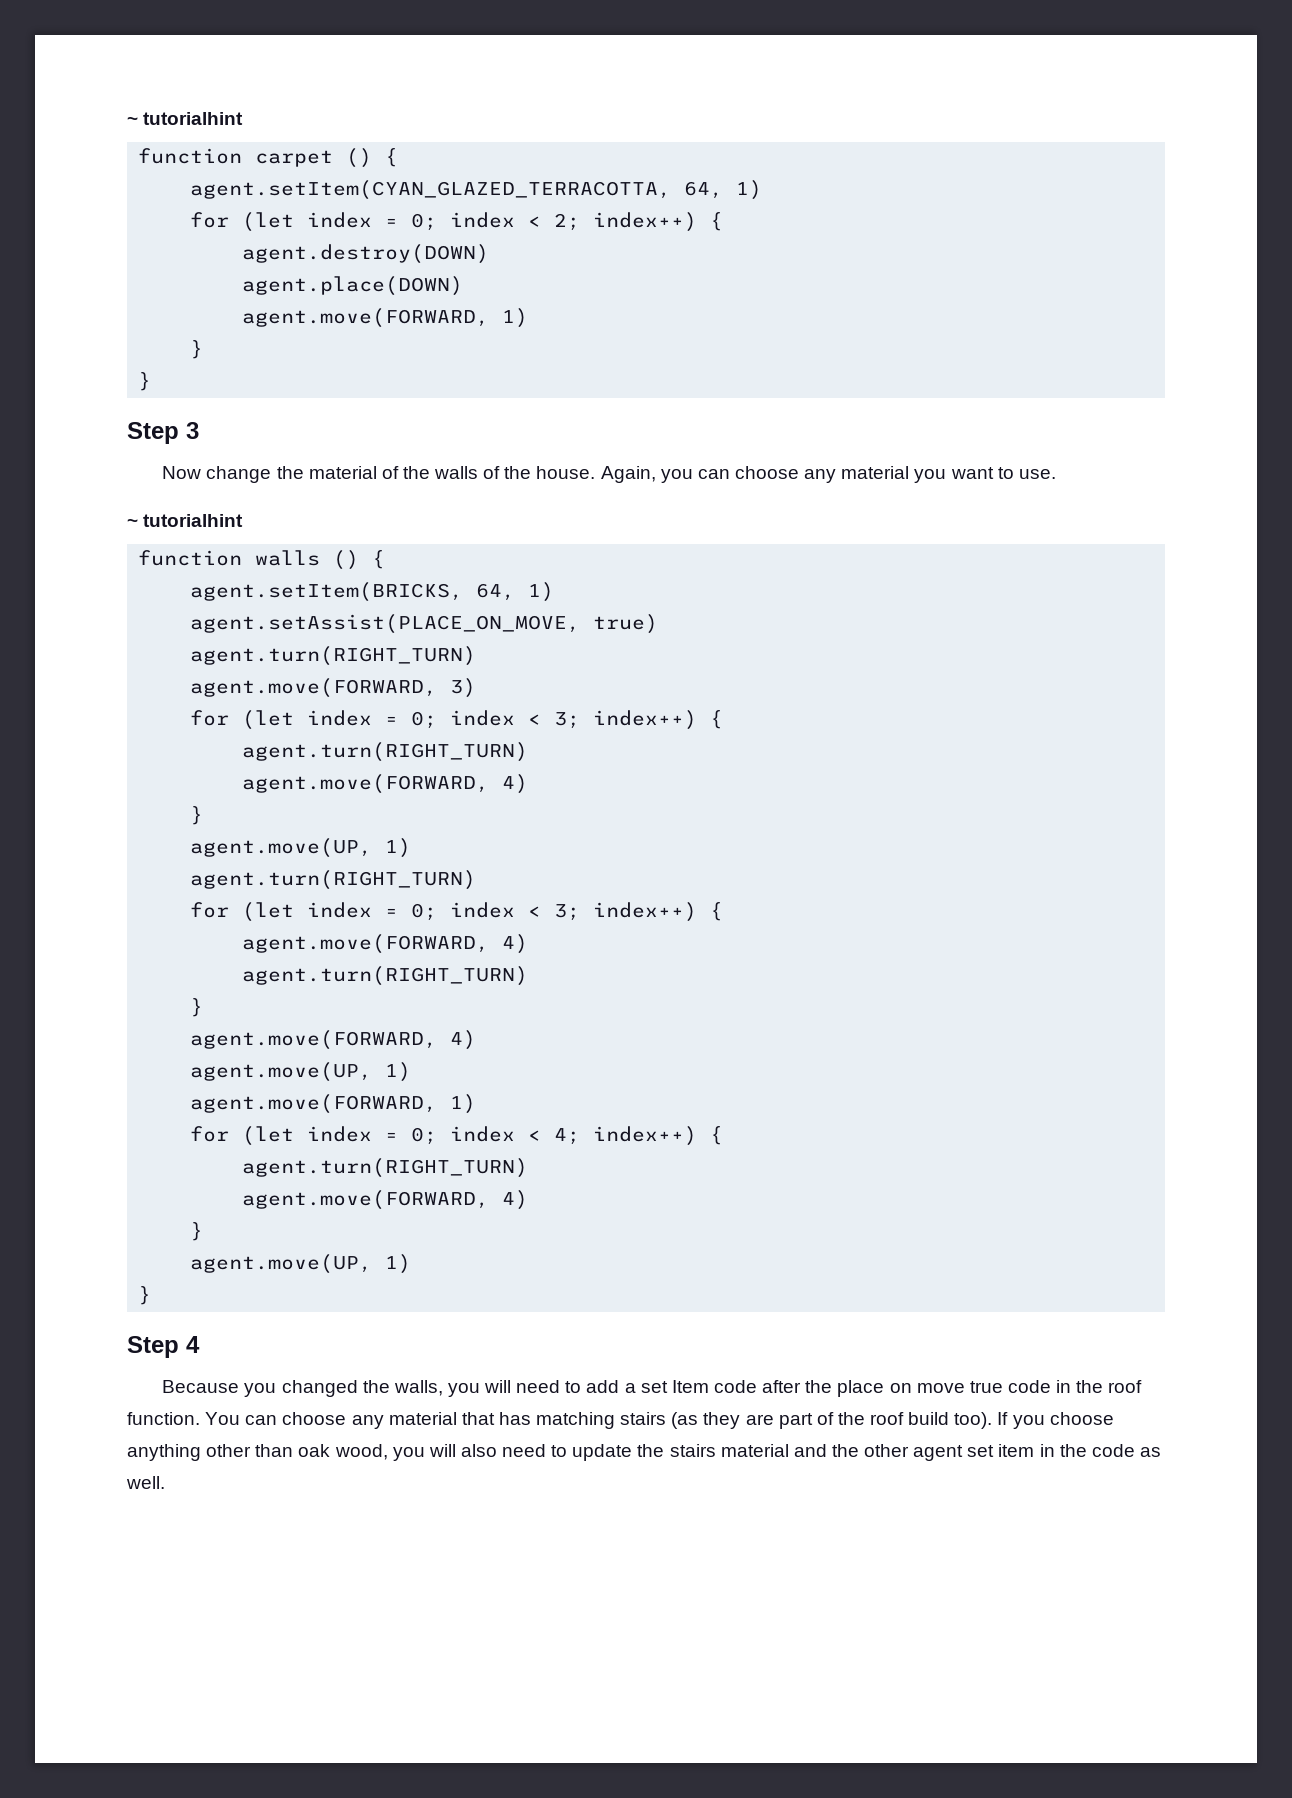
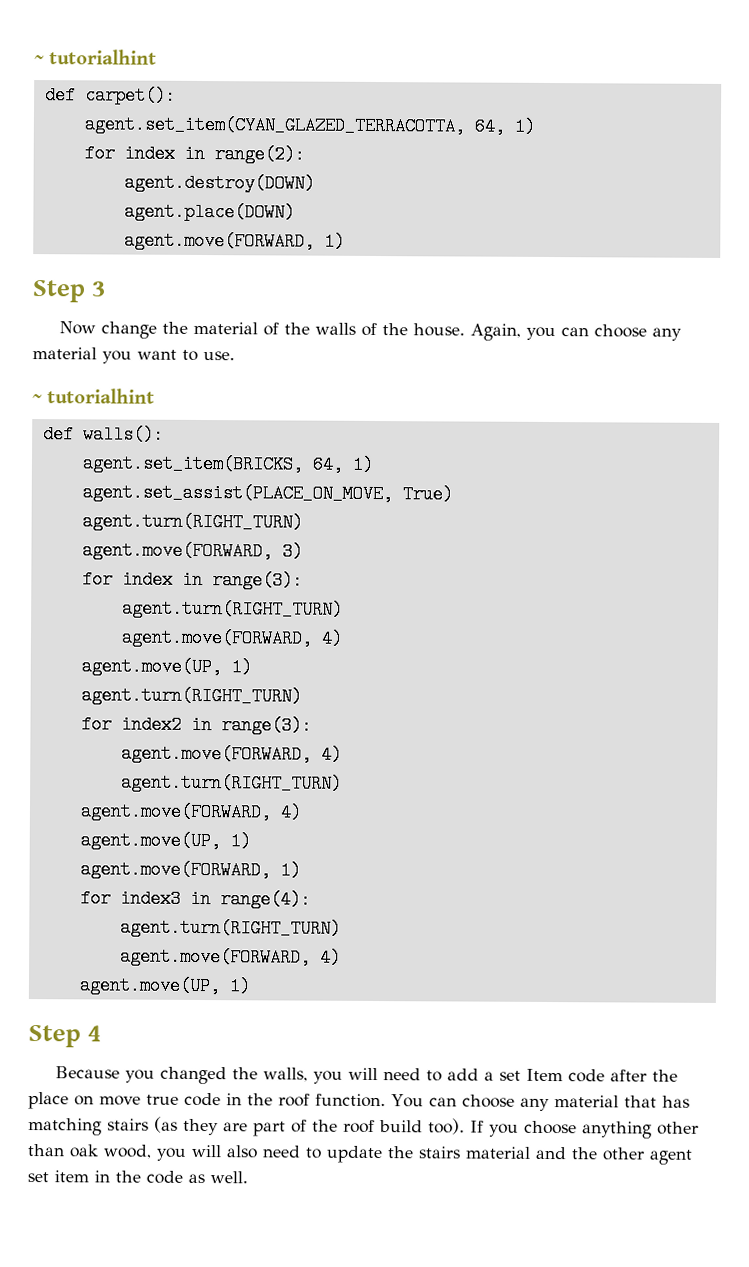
[127,112,244,125] [138,148,399,168] [190,180,763,200] [190,212,724,232] ~ tutorialhint // function carpet () { // agent.setItem(CYAN_GLAZED_TERRACOTTA, 64, 1) // for (let index = 0; index < 2; index++) { -> [34,49,158,65] [44,86,176,105] [83,115,535,136] [83,144,305,164] ~ tutorialhint // def carpet(): // agent.set_item(CYAN_GLAZED_TERRACOTTA, 64, 1) // for index in range(2):
[190,340,204,359] [138,372,152,391] // } // } -> (345, 241) none
[138,550,386,570] [190,582,555,602] [190,614,659,634] function walls () { // agent.setItem(BRICKS, 64, 1) // agent.setAssist(PLACE_ON_MOVE, true) -> [42,425,164,444] [81,454,374,474] [81,483,453,504] def walls(): // agent.set_item(BRICKS, 64, 1) // agent.set_assist(PLACE_ON_MOVE, True)
[242,710,724,730] [242,742,529,762] [242,774,529,794] [190,806,204,825] (let index = 0; index < 3; index++) { // agent.turn(RIGHT_TURN) // agent.move(FORWARD, 4) // } -> [121,570,303,590] [121,599,343,619] [120,628,343,648] index in range(3): // agent.turn(RIGHT_TURN) // agent.move(FORWARD, 4)
[242,902,724,922] (let index = 0; index < 3; index++) { -> [120,715,312,735] index2 in range(3):
[190,998,204,1017] // } -> (342, 783) none
[242,1126,724,1146] [242,1158,529,1178] [242,1190,529,1210] [190,1222,204,1241] [190,1254,412,1274] [138,1286,152,1305] (let index = 0; index < 4; index++) { // agent.turn(RIGHT_TURN) // agent.move(FORWARD, 4) // } // agent.move(UP, 1) // } -> [119,889,311,909] [119,918,341,938] [119,947,341,967] [78,976,251,996] index3 in range(4): // agent.turn(RIGHT_TURN) // agent.move(FORWARD, 4) // agent.move(UP, 1)

